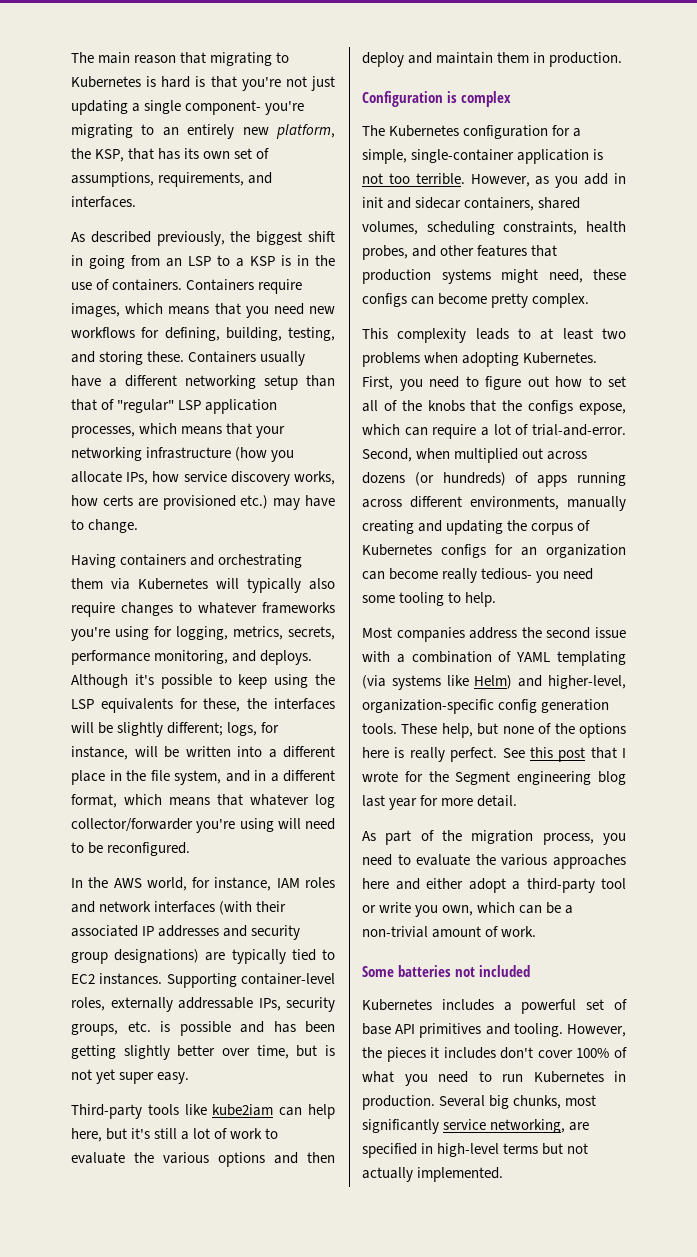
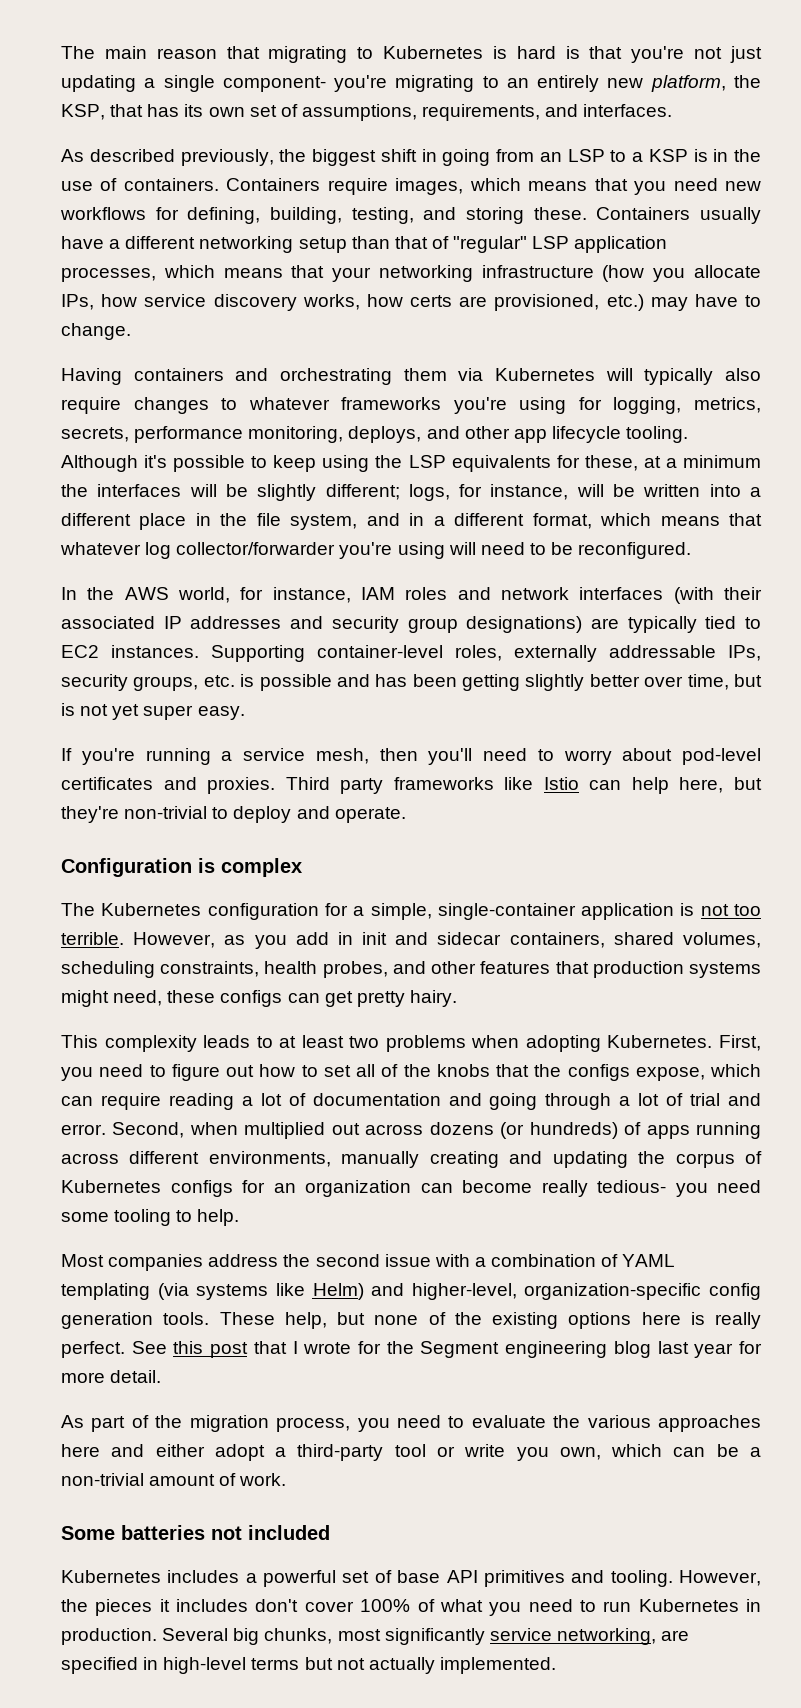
[162,495,236,510] provisioned -> [494,294,600,311] provisioned,
[232,650,313,665] and deploys. -> [348,426,689,443] deploys, and other app lifecycle tooling.
(241, 705) none -> [643,455,762,468] at a minimum
[71,1104,335,1119] [71,1128,279,1142] [71,1152,335,1167] [362,52,623,67] Third-party tools like kube2iam can help here, but it's still a lot of work to evaluate the various options and then deploy and maintain them in production. -> [61,748,761,765] [61,777,762,794] [61,806,406,823] If you're running a service mesh, then you'll need to worry about pod-level certificates and proxies. Third party frameworks like Istio can help here, but they're non-trivial to deploy and operate.
[438,293,590,308] become pretty complex. -> [324,990,457,1007] get pretty hairy.
[481,424,626,436] a lot of trial-and-error. -> [168,1093,762,1110] [61,1124,106,1135] reading a lot of documentation and going through a lot of trial and error.
(575, 728) none -> [492,1312,558,1329] existing

